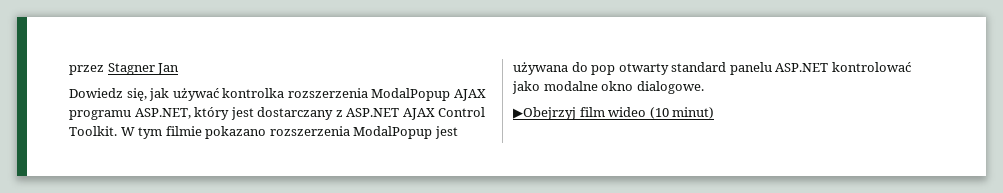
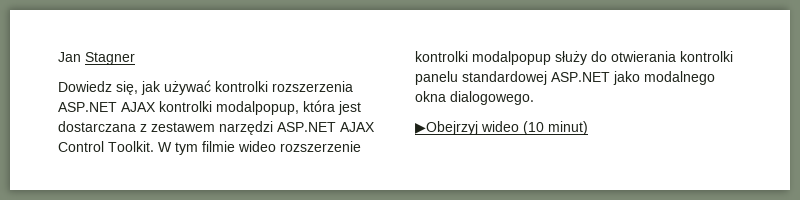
[69,65,104,75] przez -> [58,52,81,62] Jan
[157,63,180,75] Jan -> (135, 58) none
[222,88,486,101] [69,107,343,120] kontrolka rozszerzenia ModalPopup AJAX programu ASP.NET, który jest dostarczany z -> [215,81,353,92] [58,100,361,115] [58,121,273,135] kontrolki rozszerzenia ASP.NET AJAX kontrolki modalpopup, która jest dostarczana z zestawem narzędzi
[205,126,458,139] [513,62,911,75] [512,81,704,94] pokazano rozszerzenia ModalPopup jest używana do pop otwarty standard panelu ASP.NET kontrolować jako modalne okno dialogowe. -> [238,141,361,152] [415,51,733,65] [415,71,715,85] [415,91,534,105] wideo rozszerzenie kontrolki modalpopup służy do otwierania kontrolki panelu standardowej ASP.NET jako modalnego okna dialogowego.
[579,107,605,117] film -> (478, 128) none

